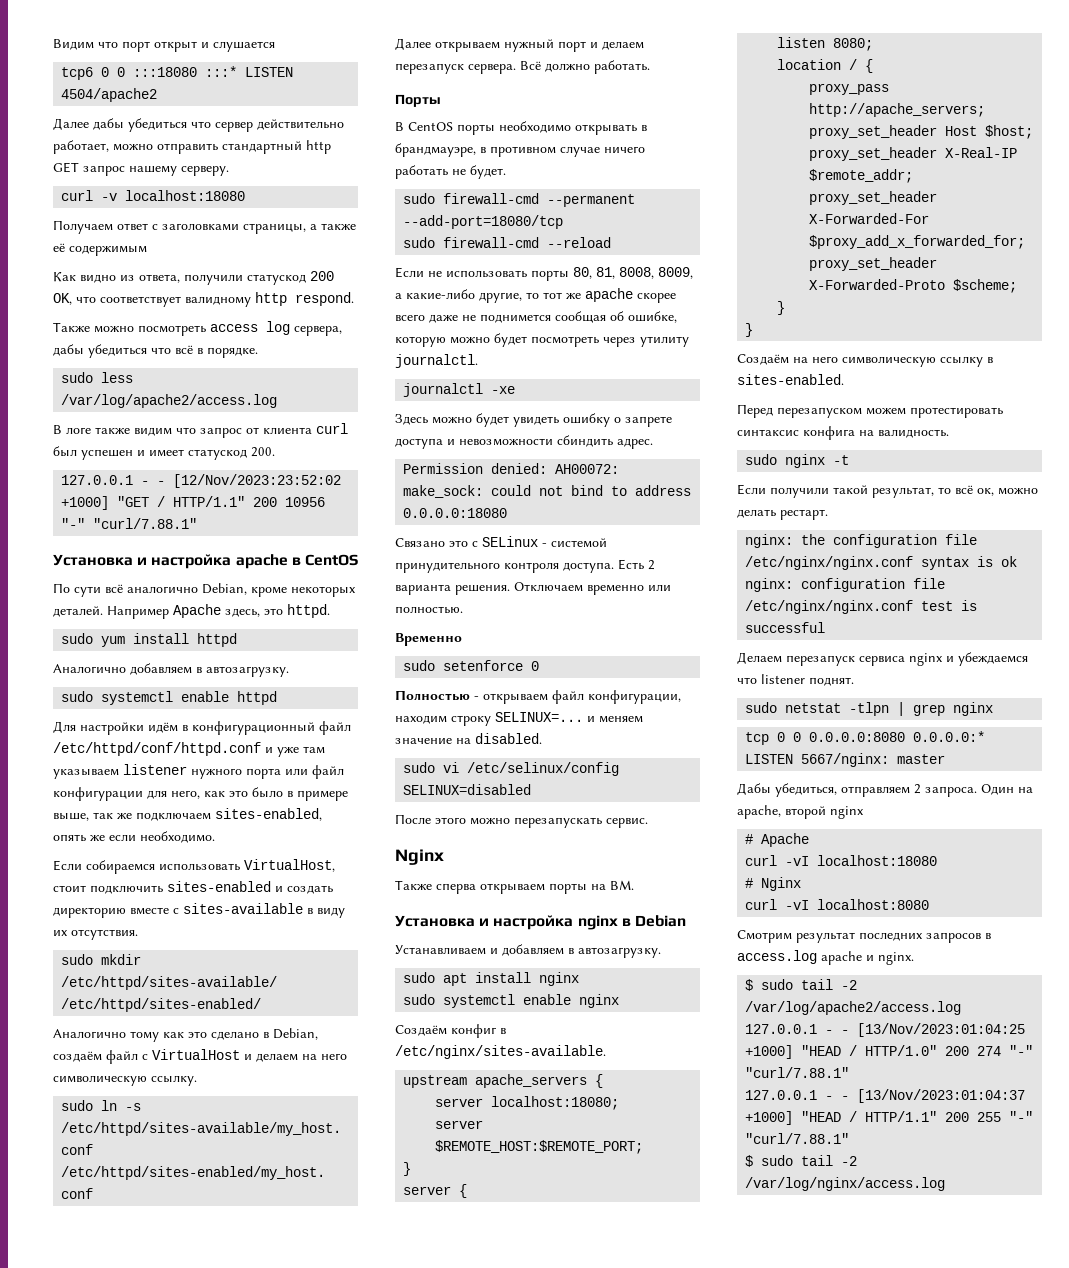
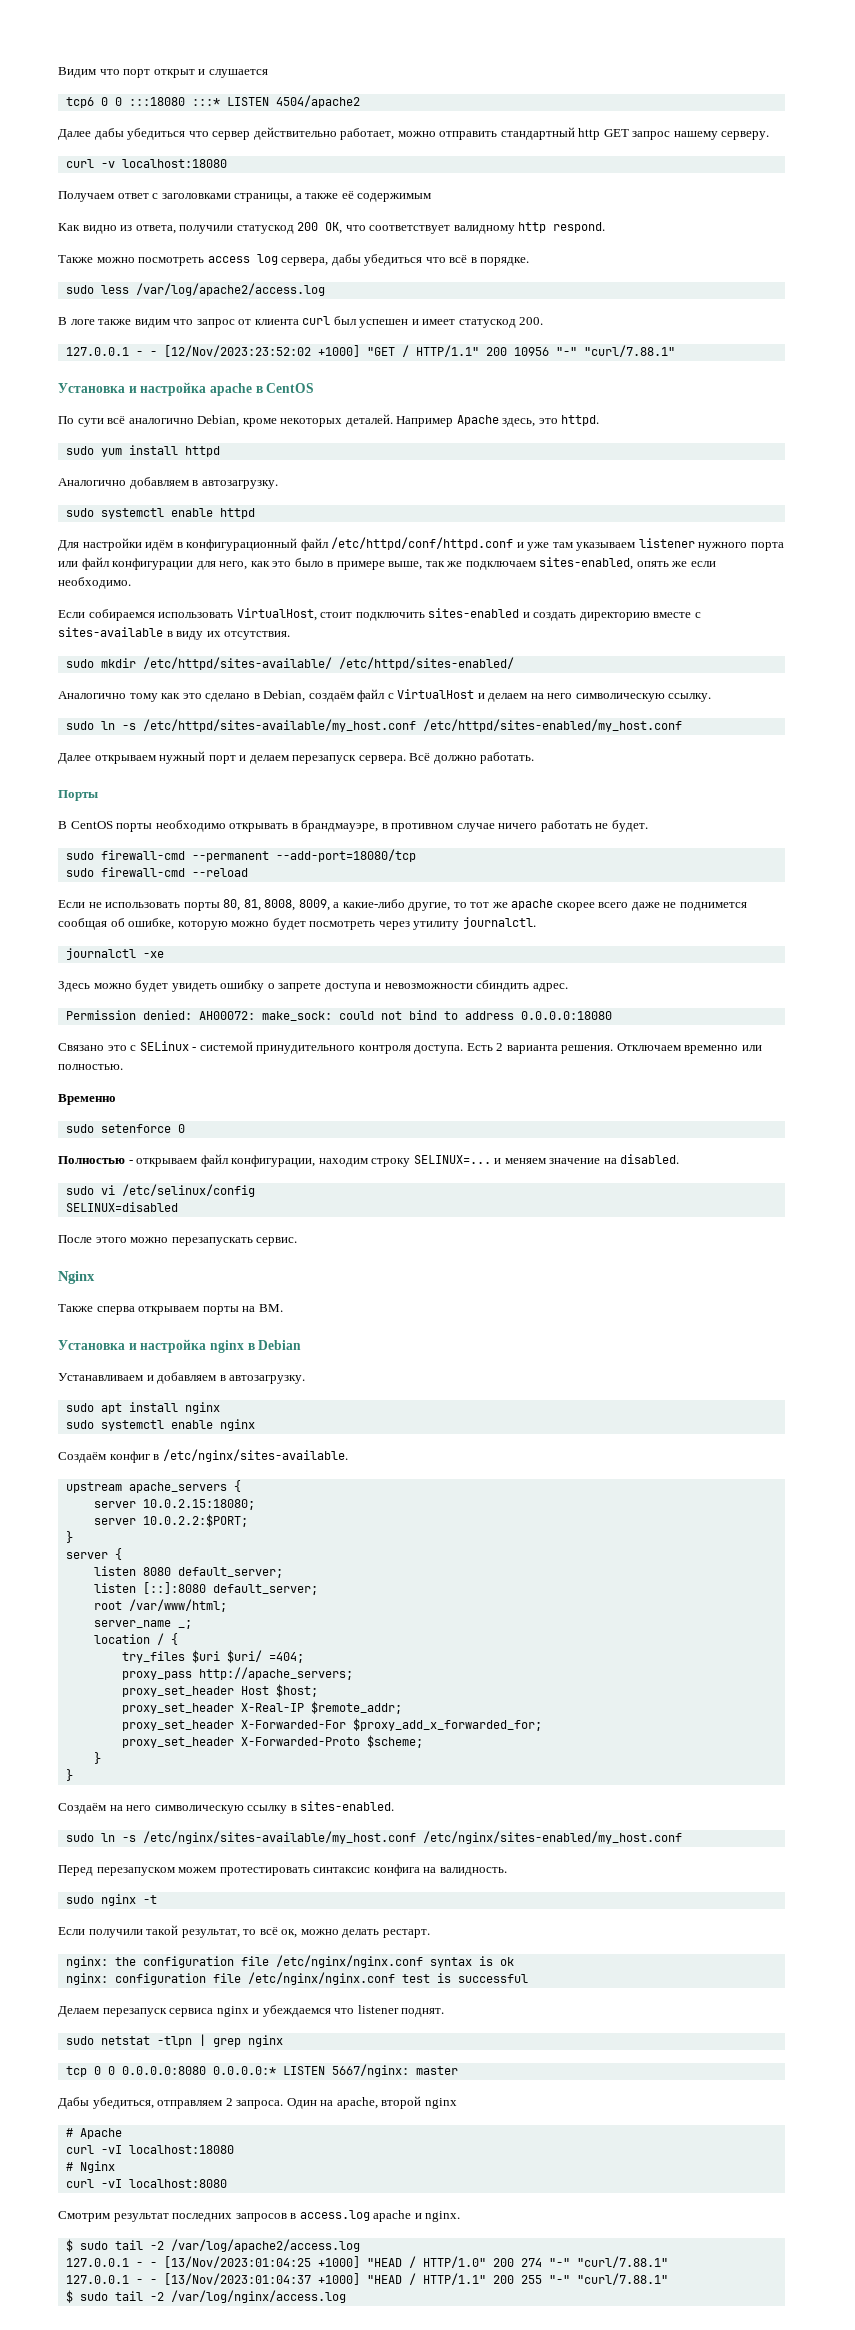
[491,1096,620,1110] [435,1120,484,1129] [435,1140,644,1154] localhost:18080; // server $REMOTE_HOST:$REMOTE_PORT; -> [142,1499,255,1510] [93,1514,248,1527] 10.0.2.15:18080; // server 10.0.2.2:$PORT;
[833,38,874,51] 8080; -> [142,1567,283,1578] [93,1582,318,1595] [93,1599,227,1612] [93,1620,192,1629] 8080 default_server; // listen [::]:8080 default_server; // root /var/www/html; // server_name _;
(874, 66) none -> [121,1650,304,1663] // try_files $uri $uri/ =404;
(844, 379) none -> [65,1831,682,1844] // sudo ln -s /etc/nginx/sites-available/my_host.conf /etc/nginx/sites-enabled/my_host.conf

